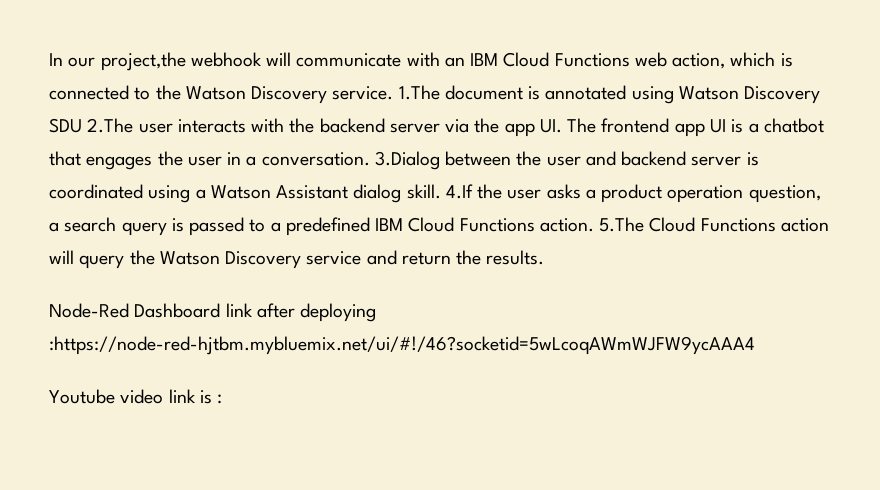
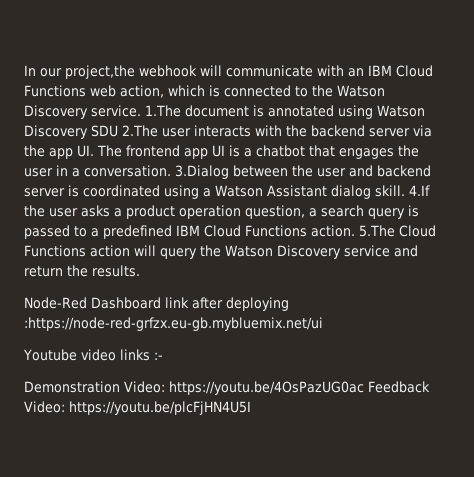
[49,336,755,355] :https://node-red-hjtbm.mybluemix.net/ui/#!/46?socketid=5wLcoqAWmWJFW9ycAAA4 -> [24,317,323,331] :https://node-red-grfzx.eu-gb.mybluemix.net/ui
[168,389,223,404] link is : -> [119,349,163,361] [24,381,430,395] [24,401,251,415] links :- // Demonstration Video: https://youtu.be/4OsPazUG0ac Feedback Video: https://youtu.be/plcFjHN4U5I

